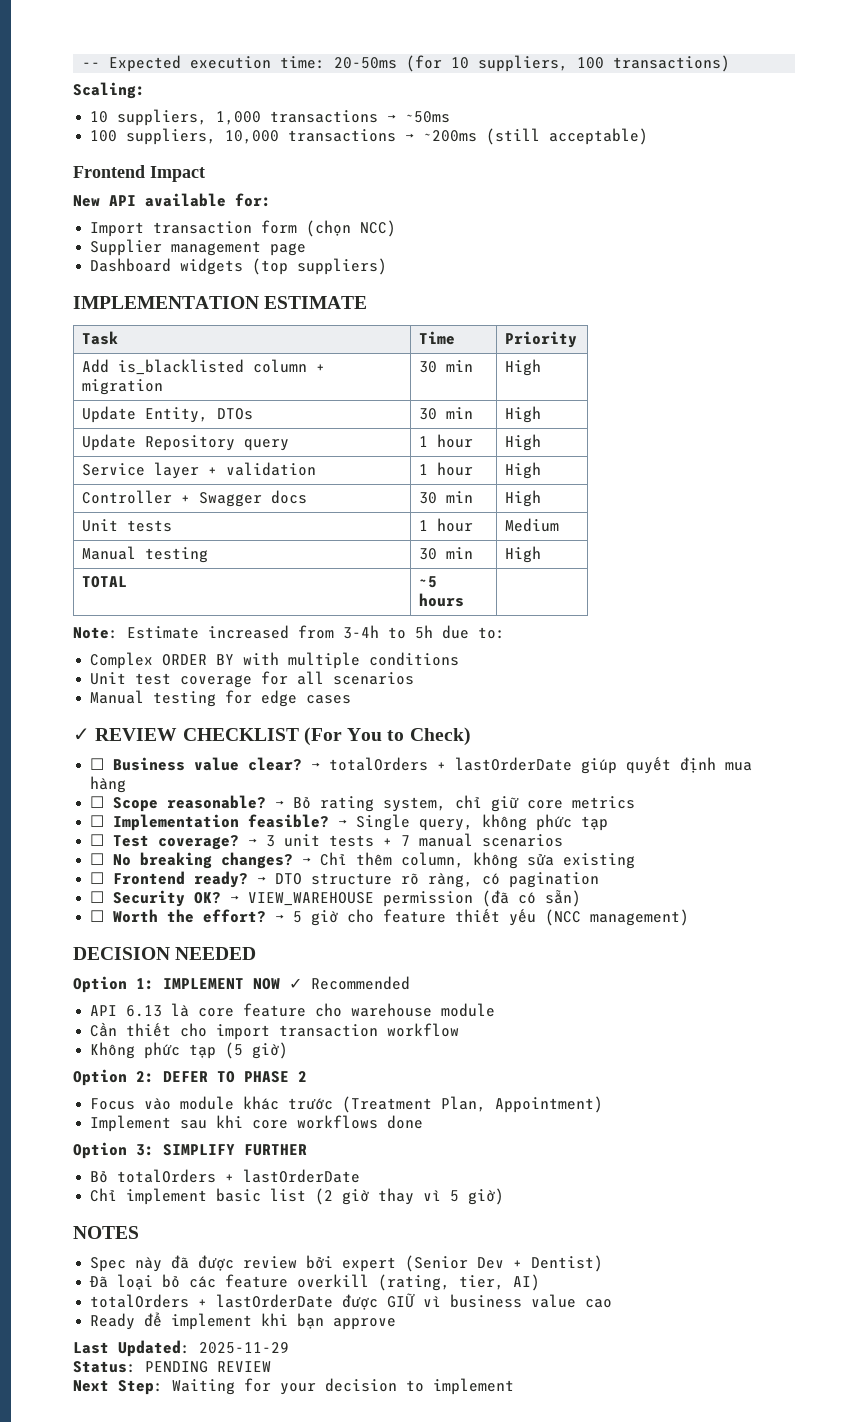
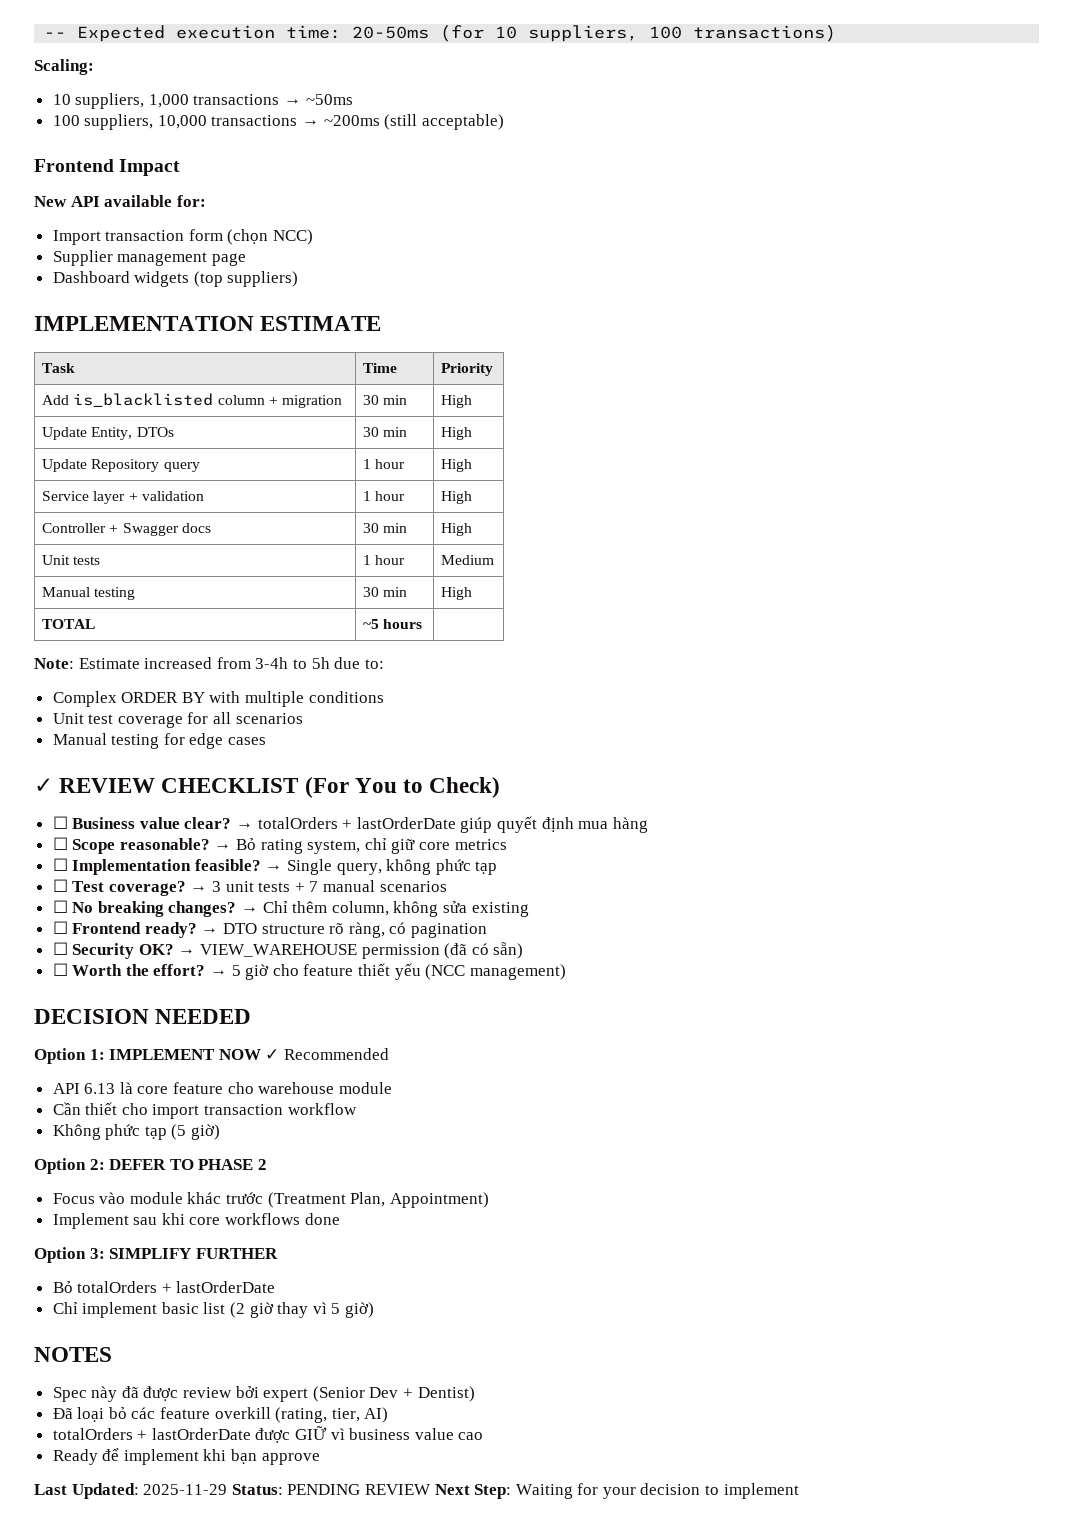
(289, 1348) // -> (228, 1489) none
(271, 1366) // -> (431, 1489) none

